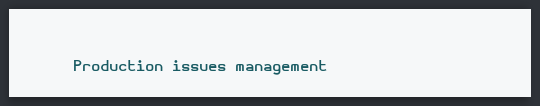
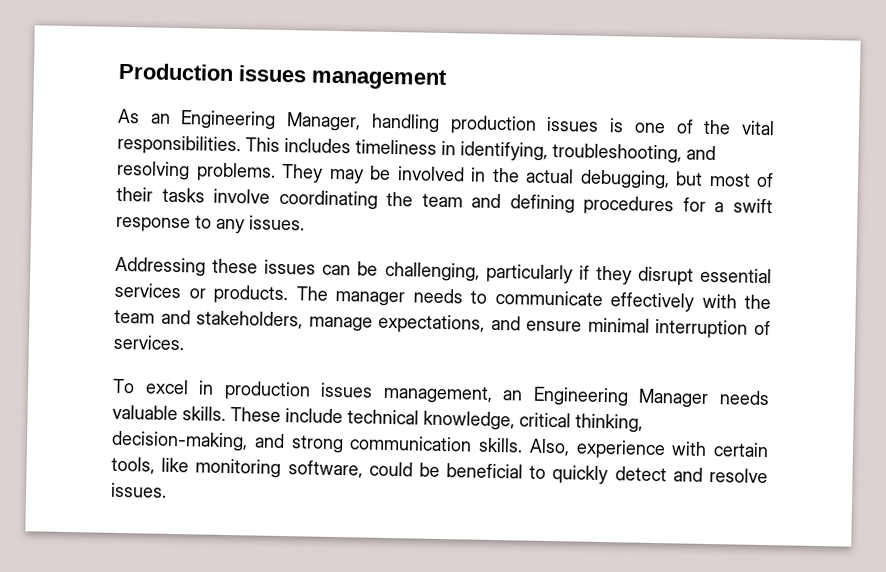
(327, 67) none -> [117,108,776,136] [117,134,716,164] [116,160,774,190] [116,186,773,216] [115,215,305,234] [115,256,773,286] [114,282,771,312] [114,309,771,339] [113,334,185,351] [112,378,770,408] [112,404,643,433] [111,430,769,460] [111,456,768,485] [111,482,167,498] // As an Engineering Manager, handling production issues is one of the vital responsibilities. This includes timeliness in identifying, troubleshooting, and resolving problems. They may be involved in the actual debugging, but most of their tasks involve coordinating the team and defining procedures for a swift response to any issues. // Addressing these issues can be challenging, particularly if they disrupt essential services or products. The manager needs to communicate effectively with the team and stakeholders, manage expectations, and ensure minimal interruption of services. // To excel in production issues management, an Engineering Manager needs valuable skills. These include technical knowledge, critical thinking, decision-making, and strong communication skills. Also, experience with certain tools, like monitoring software, could be beneficial to quickly detect and resolve issues.

